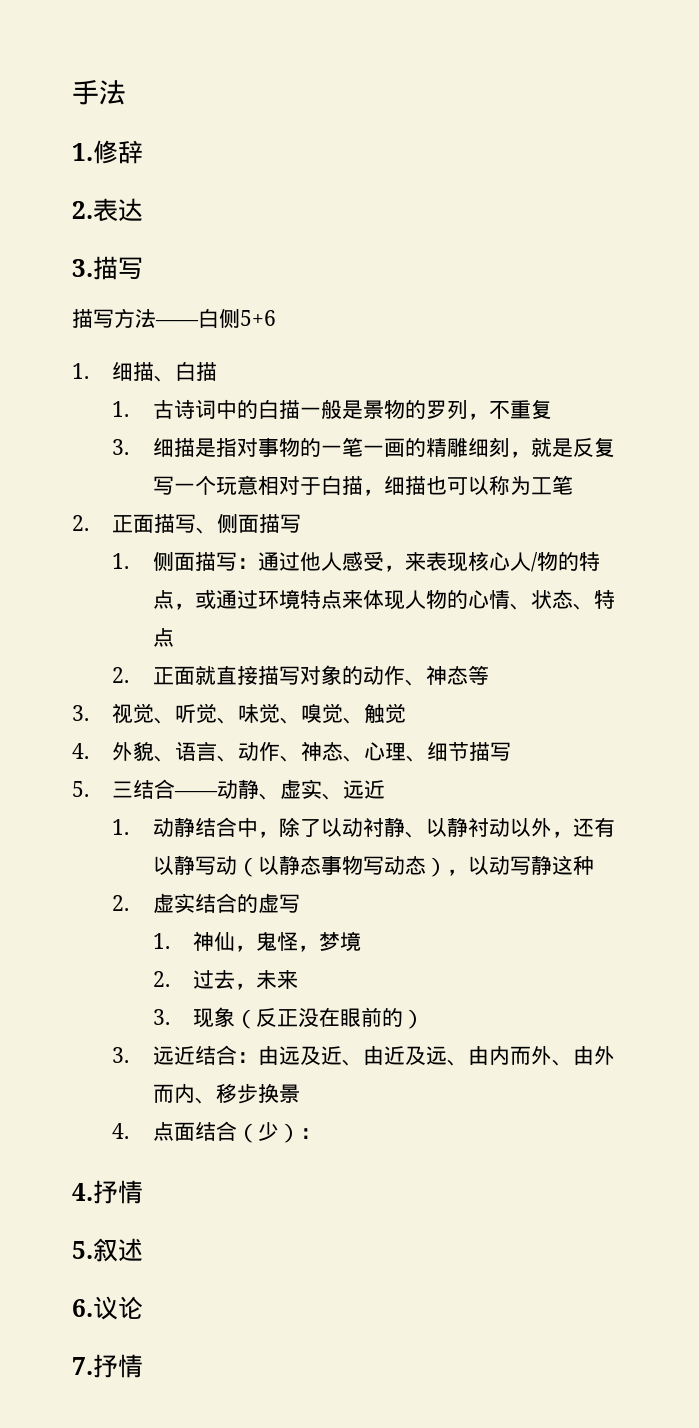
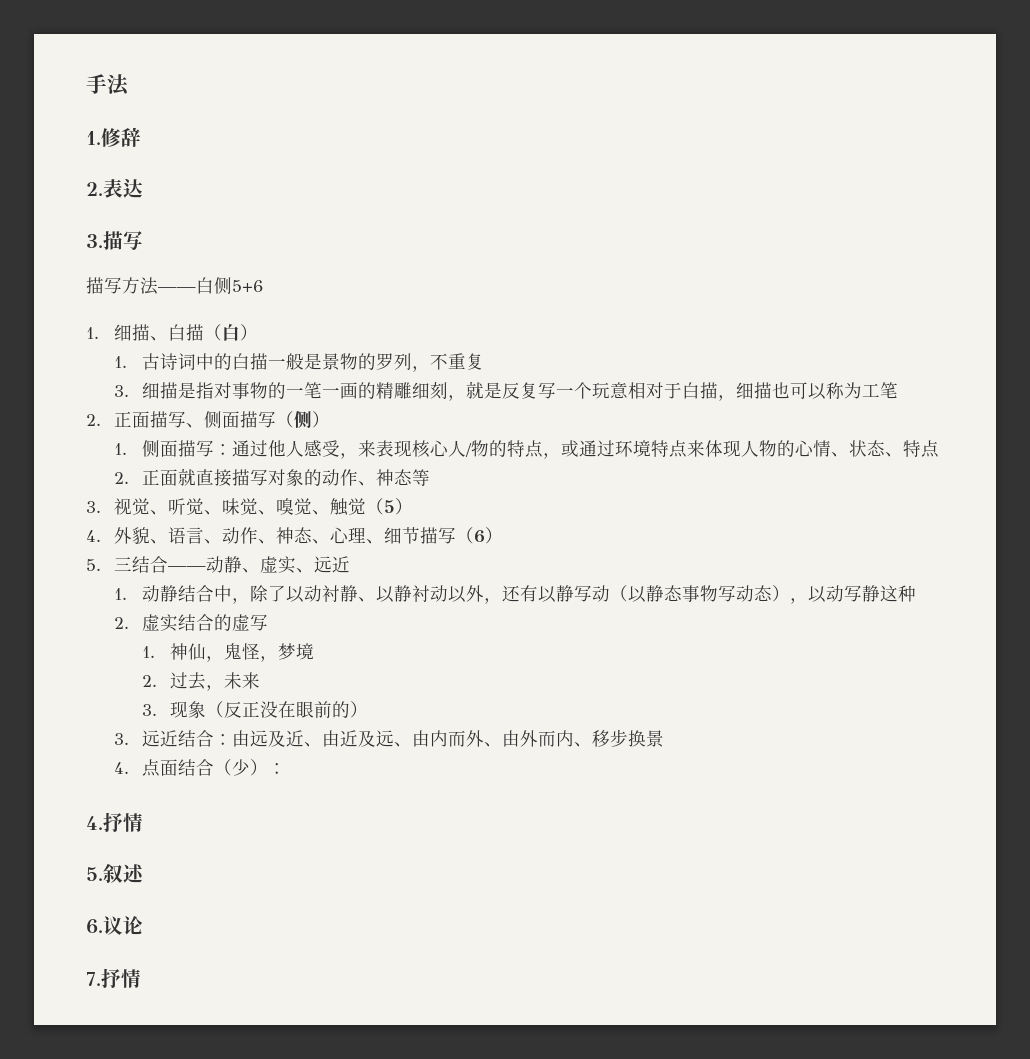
(218, 371) none -> [203,324,258,341] （白）
(302, 523) none -> [275,411,330,428] （侧）
(407, 713) none -> [365,498,413,515] （5）
(512, 751) none -> [455,527,503,544] （6）

